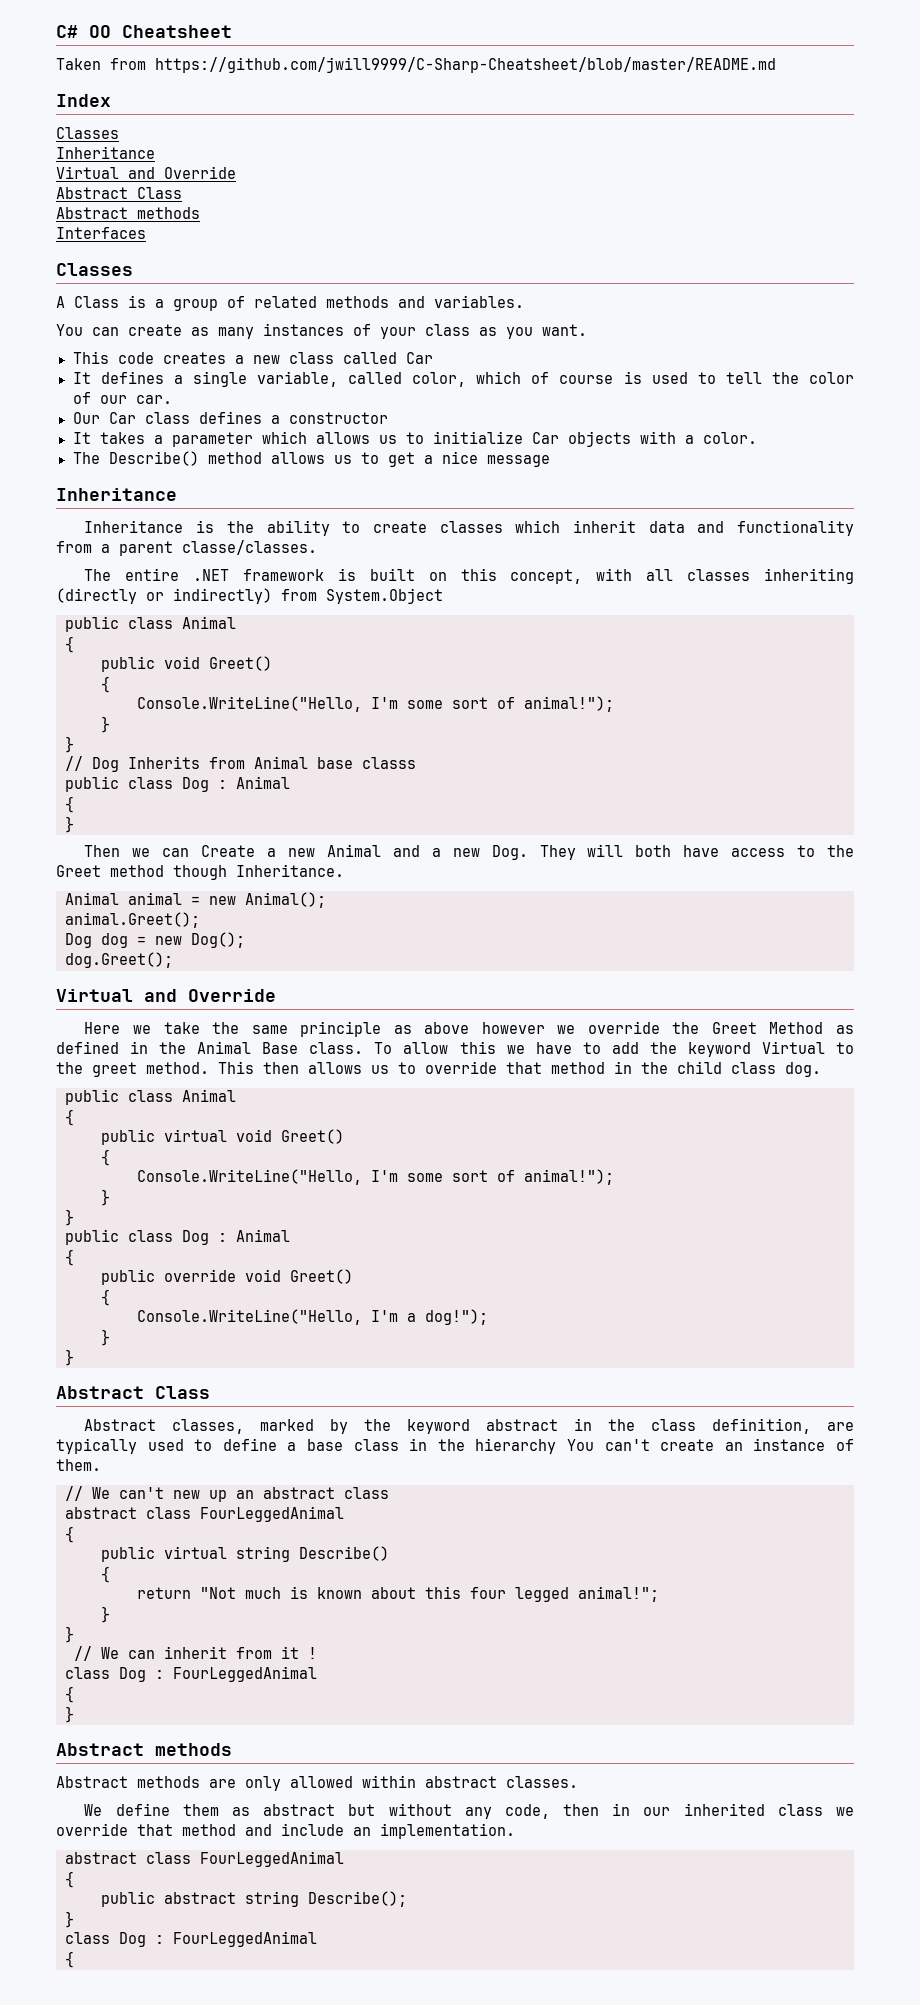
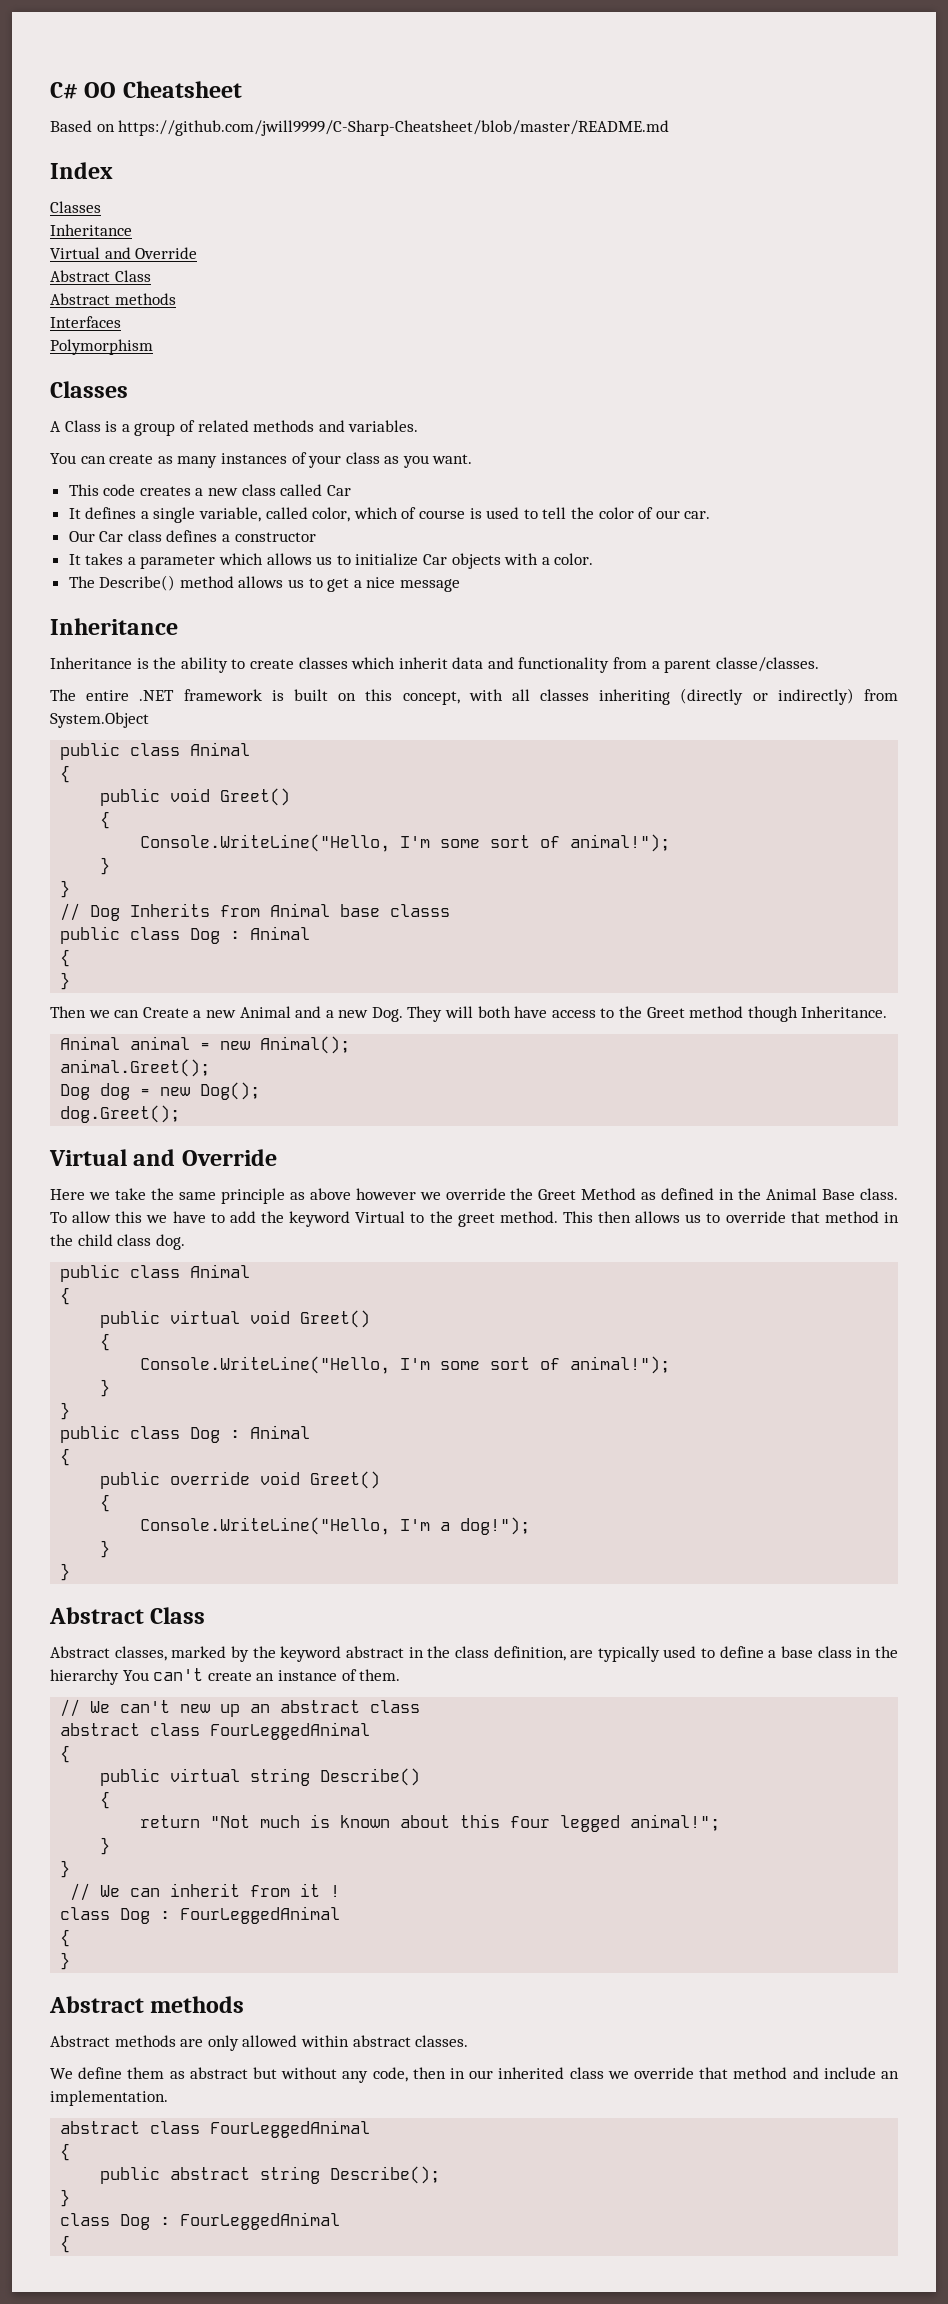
[56,58,146,70] Taken from -> [50,120,115,132] Based on
(146, 233) none -> [50,339,153,355] // Polymorphism

